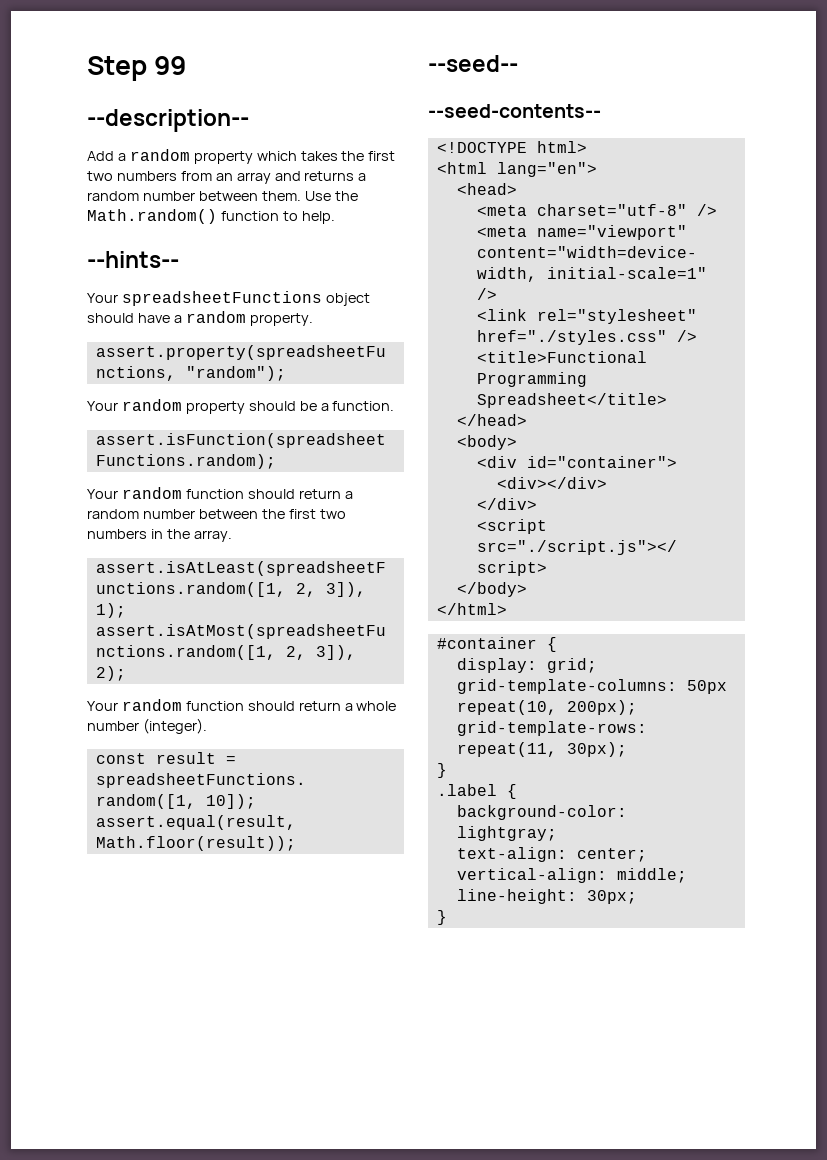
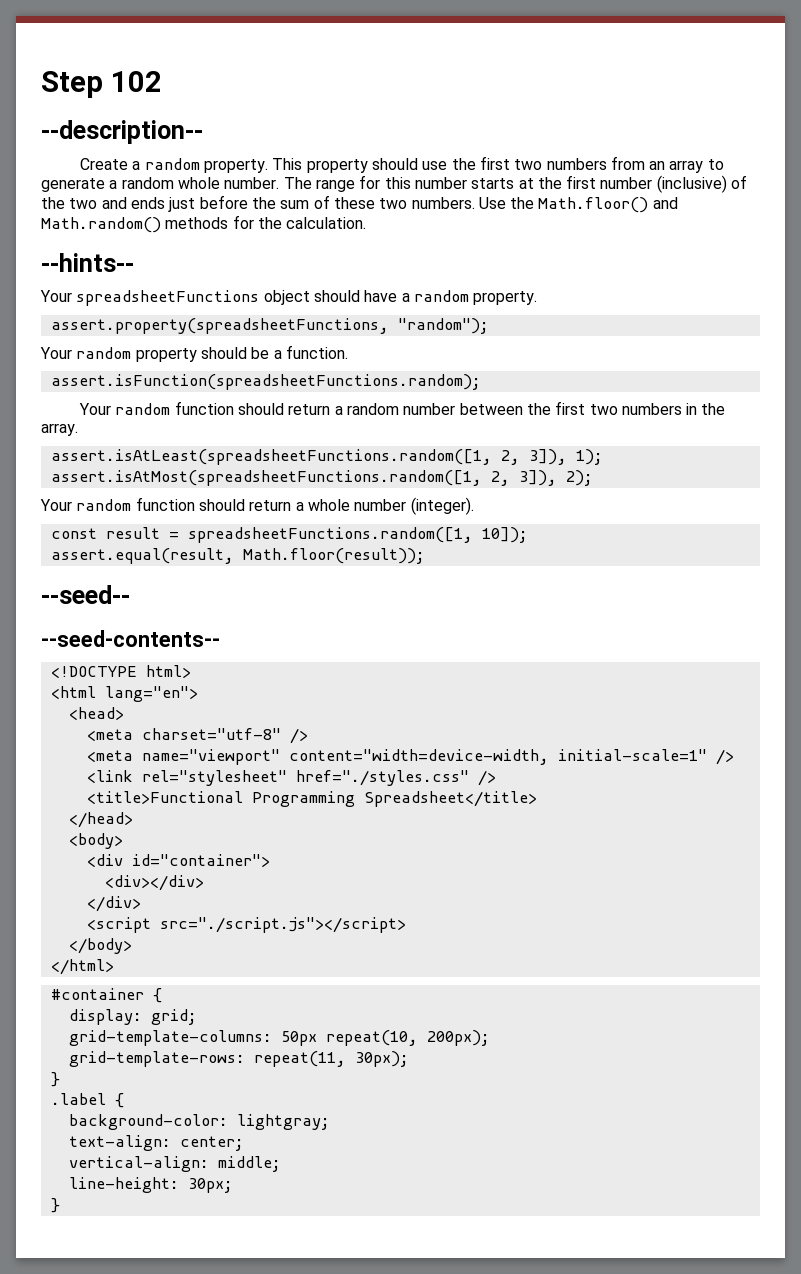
[154,56,187,75] 99 -> [110,71,162,92] 102
[87,149,338,164] Add a random property which takes -> [80,158,448,173] Create a random property. This property should use
[274,171,367,181] [87,191,358,201] [87,209,335,224] and returns a random number between them. Use the Math.random() function to help. -> [707,159,724,170] [41,175,748,193] [41,195,678,213] [41,215,367,233] to generate a random whole number. The range for this number starts at the first number (inclusive) of the two and ends just before the sum of these two numbers. Use the Math.floor() and Math.random() methods for the calculation.

